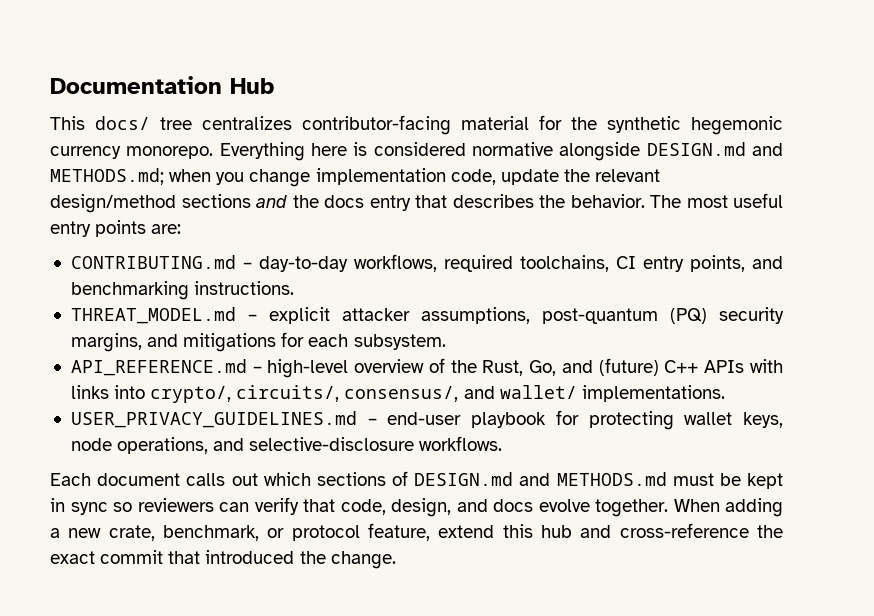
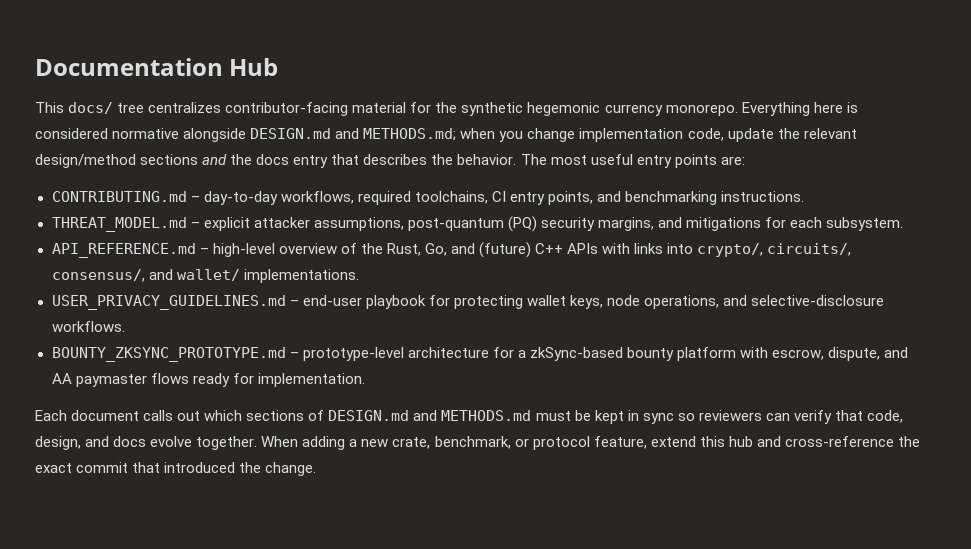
(503, 443) none -> [51,347,909,362] [51,373,365,387] // BOUNTY_ZKSYNC_PROTOTYPE.md – prototype-level architecture for a zkSync-based bounty platform with escrow, dispute, and AA paymaster flows ready for implementation.

